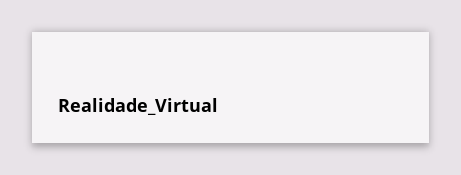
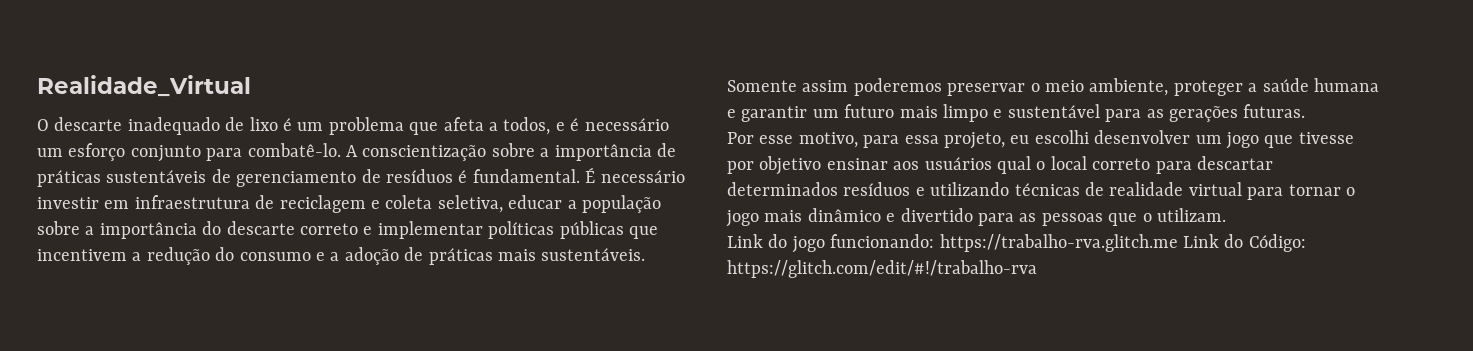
(218, 106) none -> [37,117,669,135] [37,143,676,162] [37,167,685,187] [37,195,661,213] [37,221,658,239] [37,247,646,265] [727,78,1379,96] [727,104,1306,122] [727,130,1354,149] [727,156,1273,175] [727,182,1355,200] [726,208,1226,227] [727,234,1306,253] [727,260,1037,278] // O descarte inadequado de lixo é um problema que afeta a todos, e é necessário um esforço conjunto para combatê-lo. A conscientização sobre a importância de práticas sustentáveis de gerenciamento de resíduos é fundamental. É necessário investir em infraestrutura de reciclagem e coleta seletiva, educar a população sobre a importância do descarte correto e implementar políticas públicas que incentivem a redução do consumo e a adoção de práticas mais sustentáveis. Somente assim poderemos preservar o meio ambiente, proteger a saúde humana e garantir um futuro mais limpo e sustentável para as gerações futuras. // Por esse motivo, para essa projeto, eu escolhi desenvolver um jogo que tivesse por objetivo ensinar aos usuários qual o local correto para descartar determinados resíduos e utilizando técnicas de realidade virtual para tornar o jogo mais dinâmico e divertido para as pessoas que o utilizam. // Link do jogo funcionando: https://trabalho-rva.glitch.me Link do Código: https://glitch.com/edit/#!/trabalho-rva

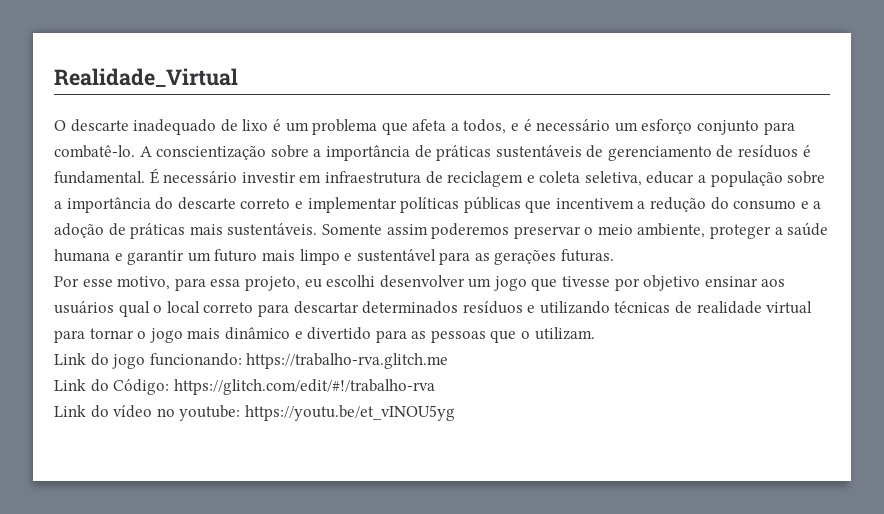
(1178, 243) none -> (449, 361) //
(1037, 269) none -> [54,405,455,421] // Link do vídeo no youtube: https://youtu.be/et_vINOU5yg

